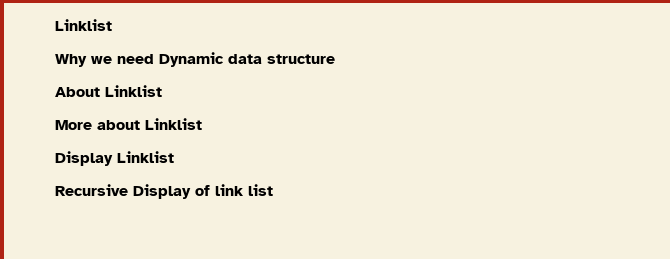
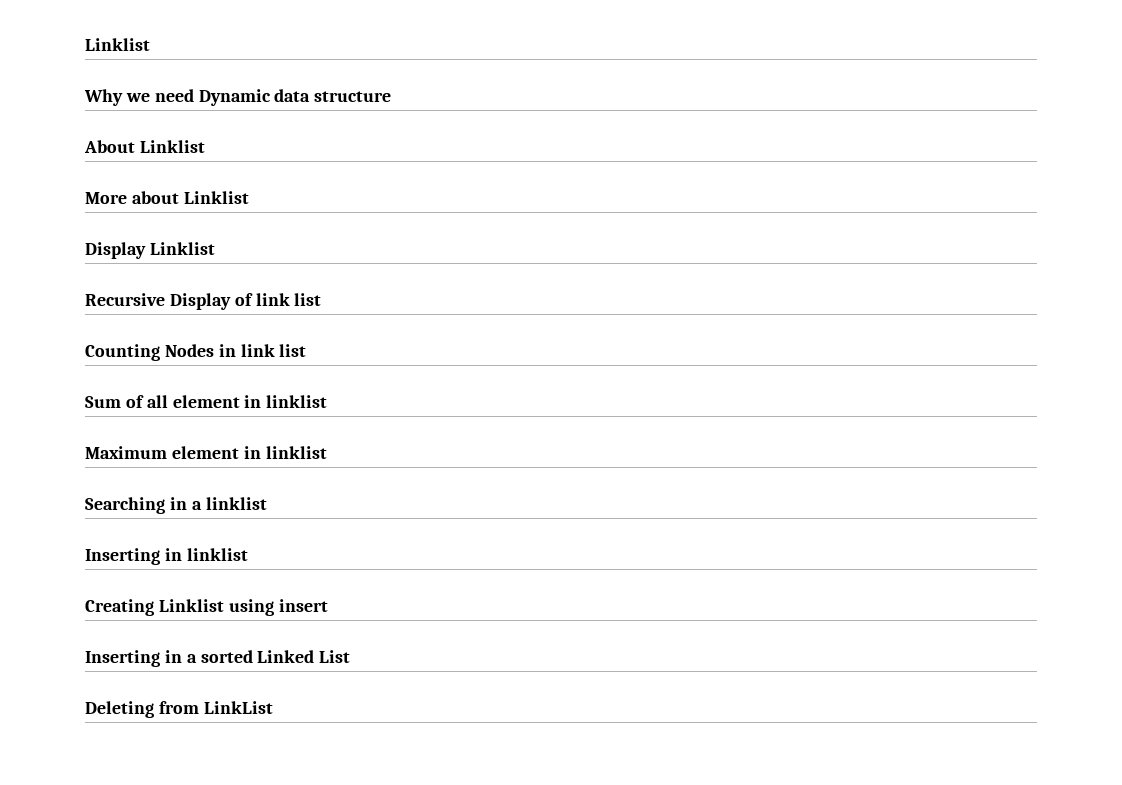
(273, 190) none -> [85,344,307,361] [85,395,328,408] [85,446,327,459] [85,497,267,514] [85,548,248,565] [85,599,328,616] [85,650,351,667] [85,701,273,718] // Counting Nodes in link list // Sum of all element in linklist // Maximum element in linklist // Searching in a linklist // Inserting in linklist // Creating Linklist using insert // Inserting in a sorted Linked List // Deleting from LinkList

